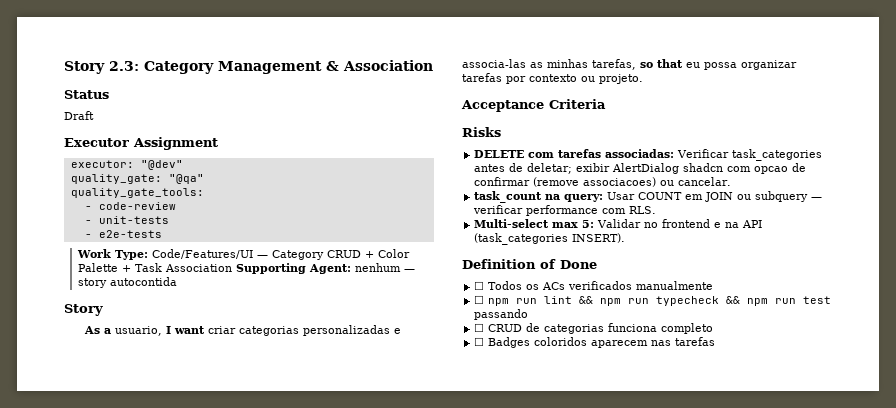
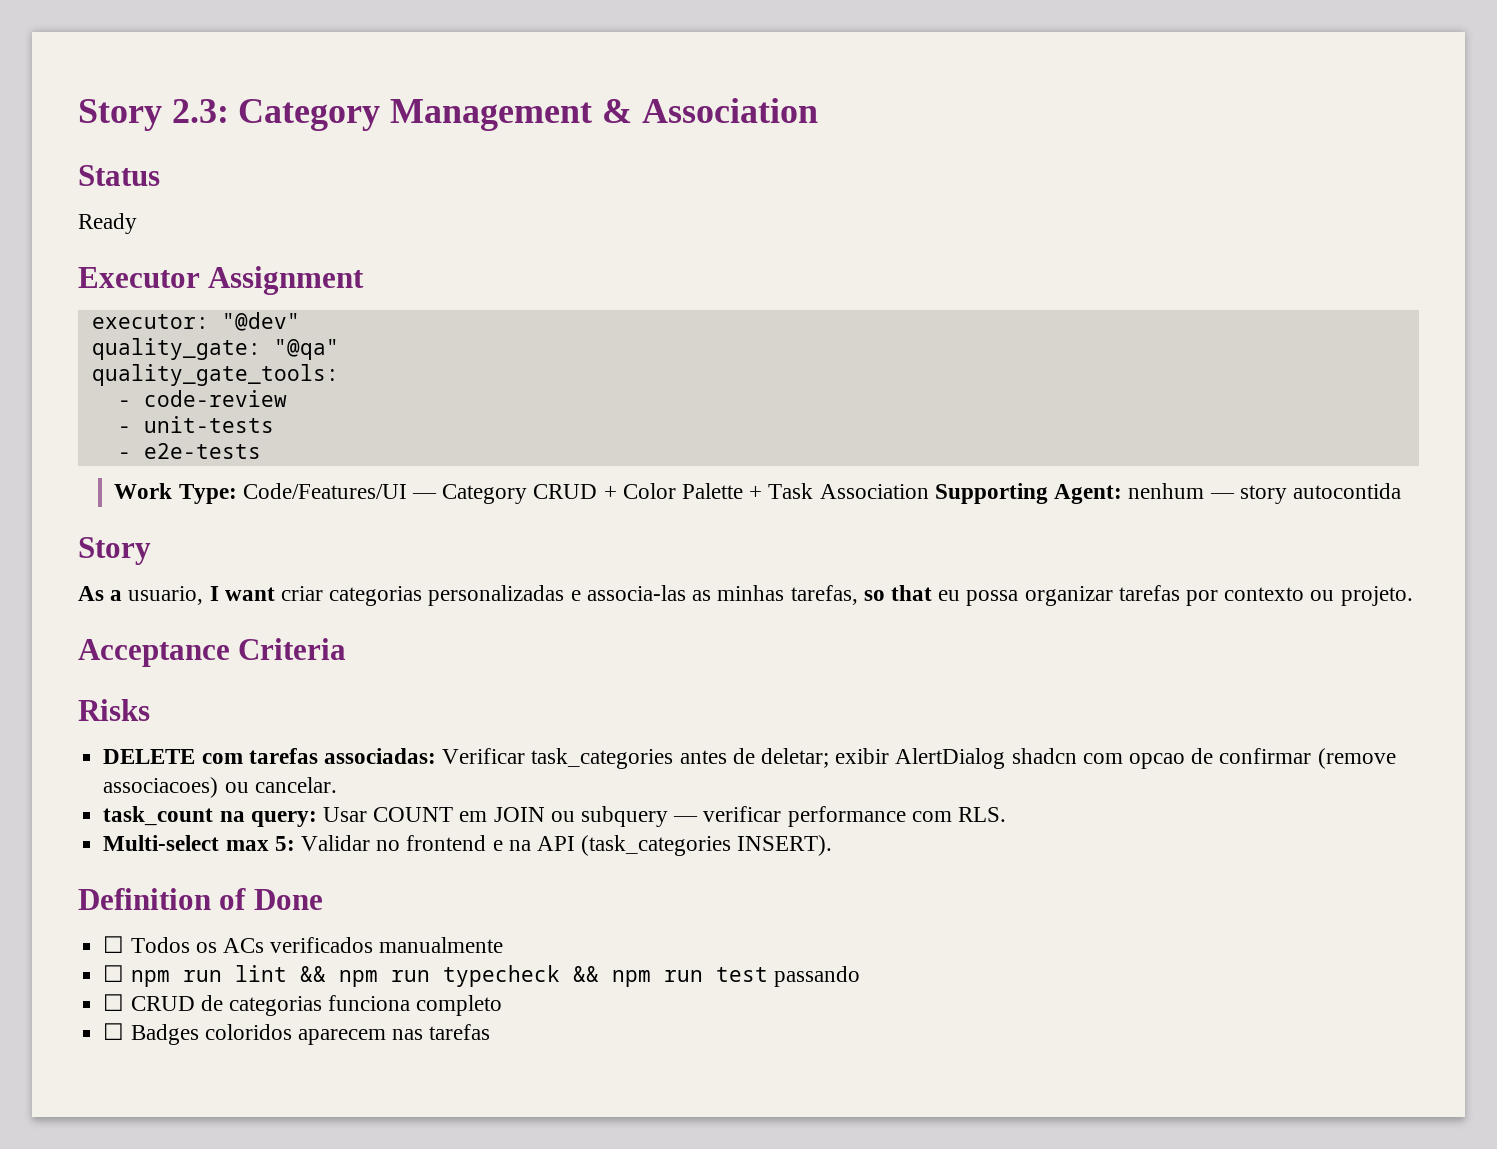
[64,111,94,120] Draft -> [78,213,137,234] Ready

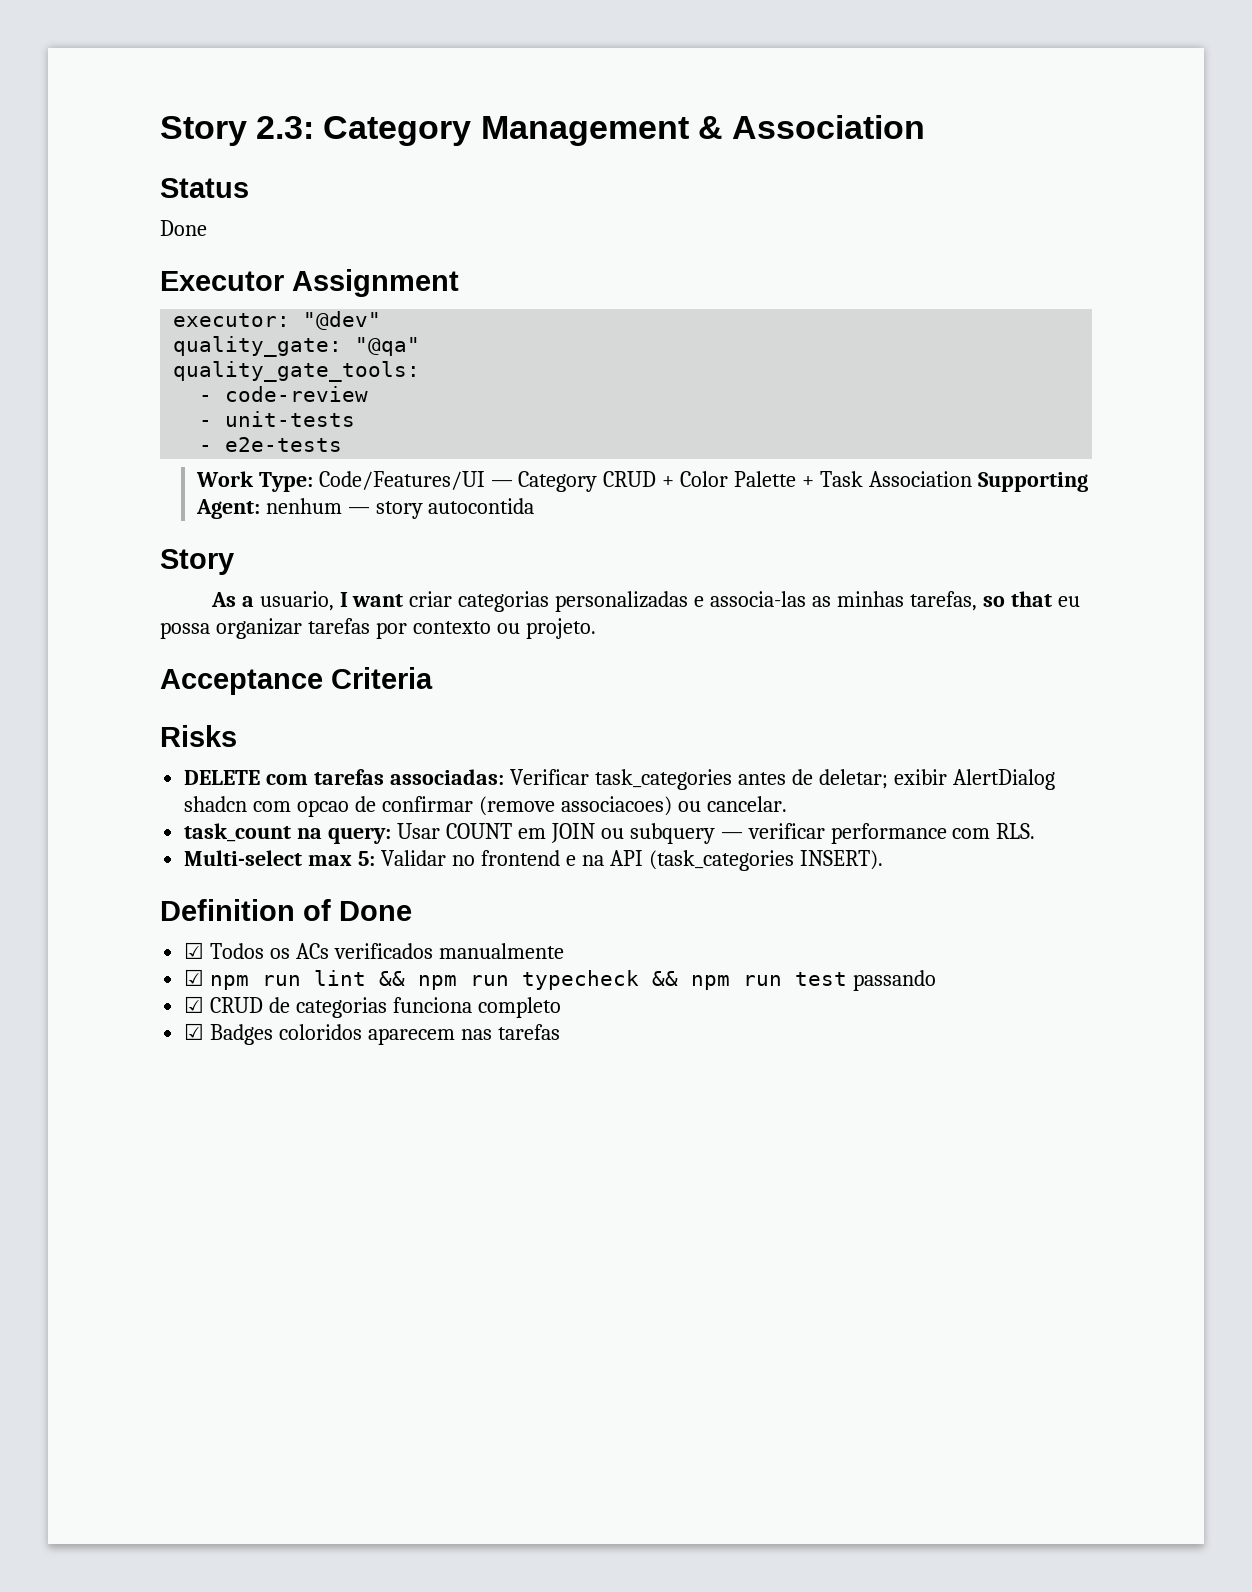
[78,213,137,234] Ready -> [160,220,207,236] Done
[103,936,125,953] ☐ -> [184,942,205,959] ☑
[103,965,125,982] ☐ -> [184,969,205,986] ☑
[103,994,125,1011] ☐ -> [184,996,205,1013] ☑
[103,1023,125,1040] ☐ -> [184,1023,205,1040] ☑

